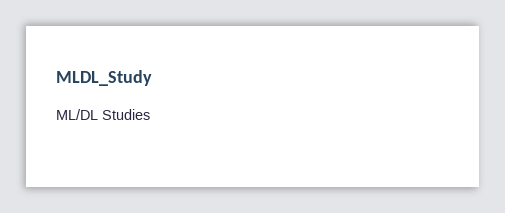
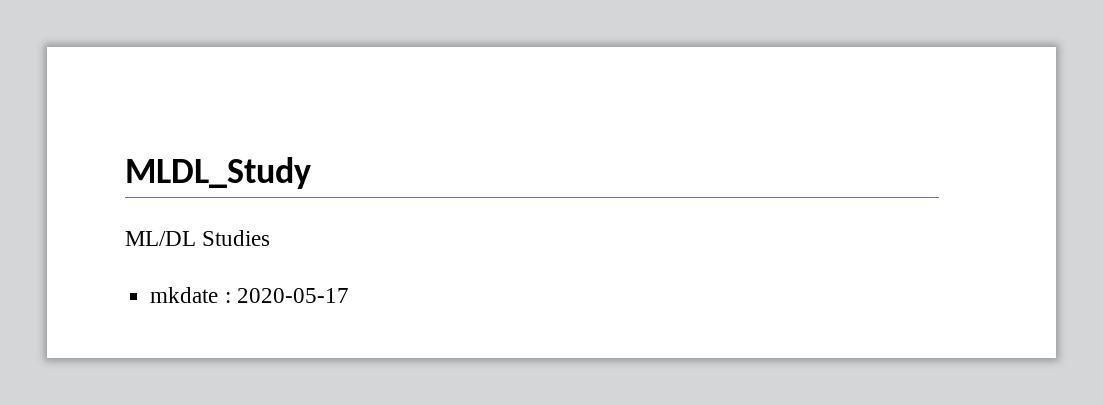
(150, 114) none -> [150,287,349,303] // mkdate : 2020-05-17

